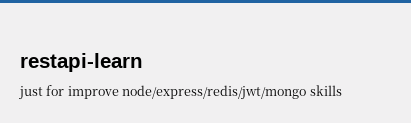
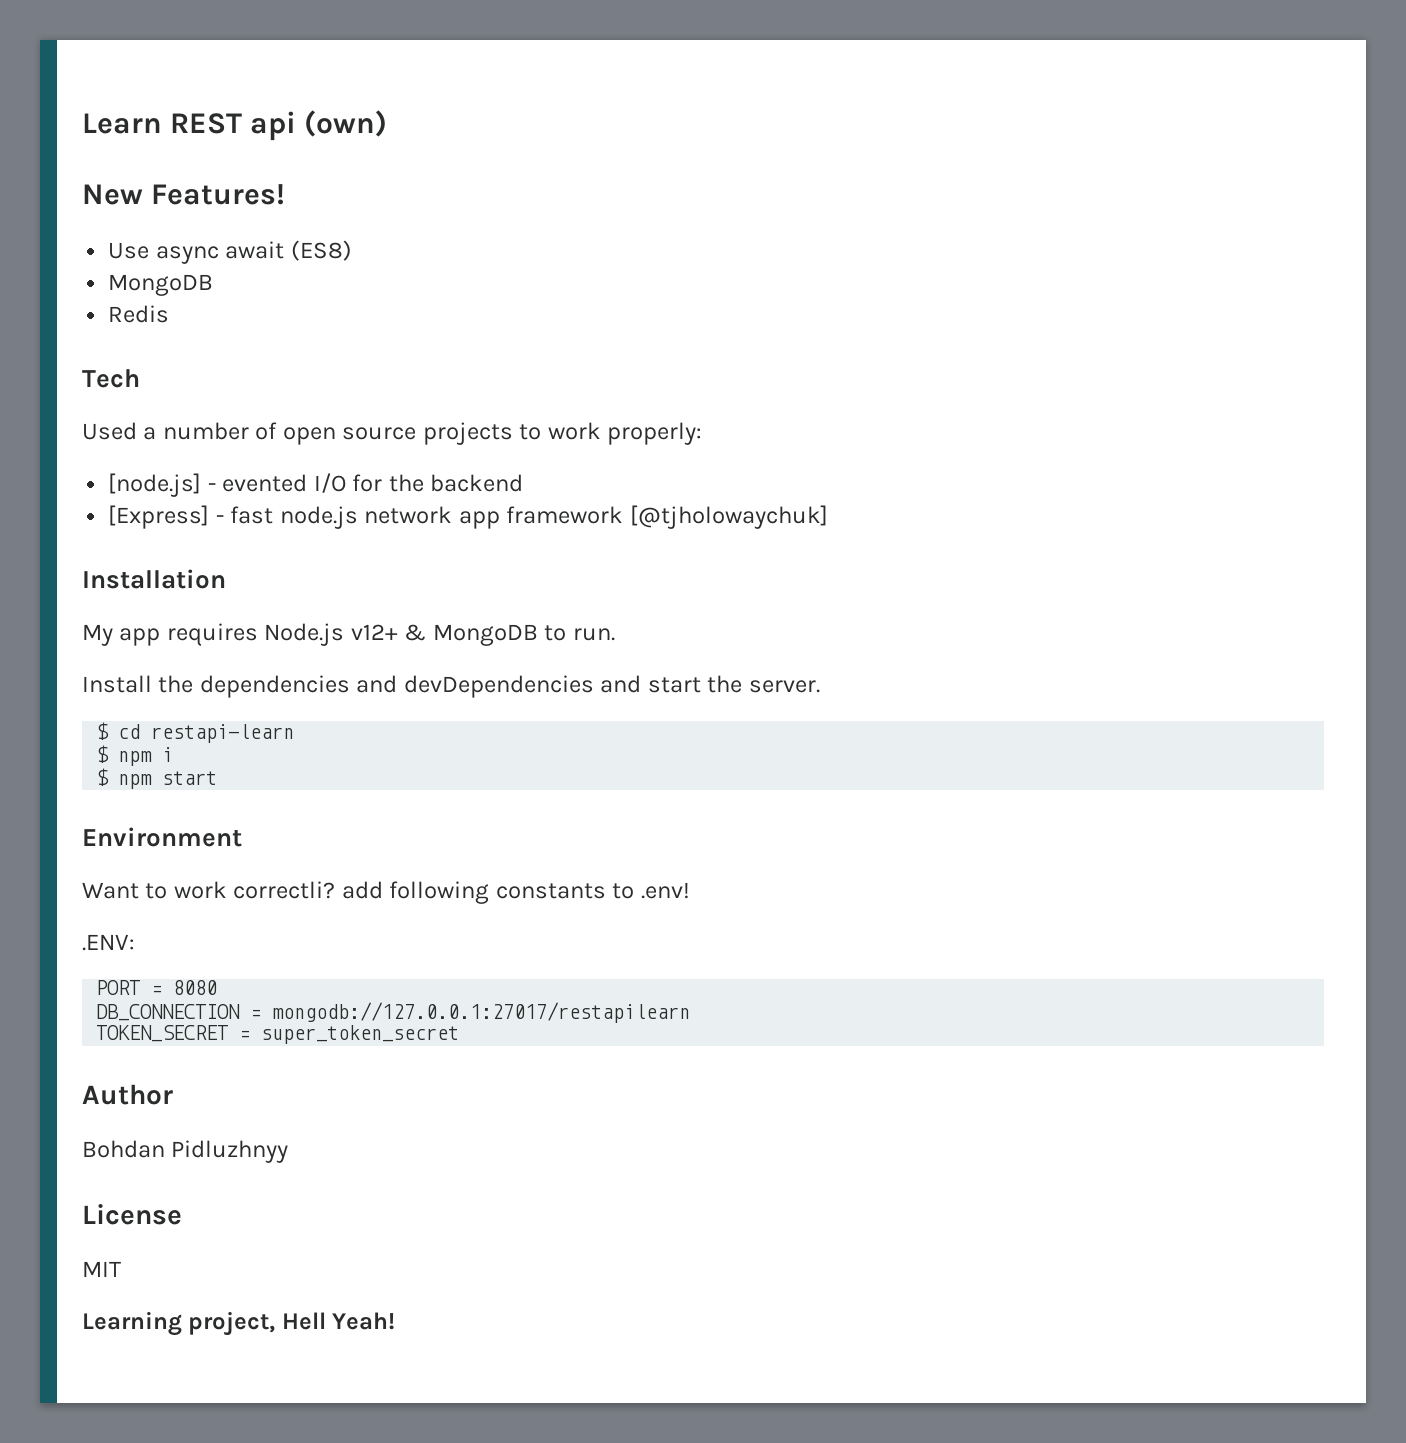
[20,53,143,72] [19,85,342,100] restapi-learn // just for improve node/express/redis/jwt/mongo skills -> [82,110,388,141] [82,184,286,205] [108,240,352,264] [108,274,214,296] [108,305,170,323] [82,369,140,388] [82,422,703,445] [108,473,524,497] [108,505,828,529] [82,569,226,589] [82,623,615,646] [82,675,820,698] [96,722,295,743] [96,745,174,766] [96,768,218,789] [82,827,242,847] [82,881,690,904] [82,934,135,951] [96,980,218,995] [96,1002,691,1023] [96,1025,460,1044] [82,1084,173,1105] [82,1140,289,1163] [82,1204,182,1225] [82,1261,121,1277] [82,1311,396,1336] Learn REST api (own) // New Features! // Use async await (ES8) // MongoDB // Redis // Tech // Used a number of open source projects to work properly: // [node.js] - evented I/O for the backend // [Express] - fast node.js network app framework [@tjholowaychuk] // Installation // My app requires Node.js v12+ & MongoDB to run. // Install the dependencies and devDependencies and start the server. // $ cd restapi-learn // $ npm i // $ npm start // Environment // Want to work correctli? add following constants to .env! // .ENV: // PORT = 8080 // DB_CONNECTION = mongodb://127.0.0.1:27017/restapilearn // TOKEN_SECRET = super_token_secret // Author // Bohdan Pidluzhnyy // License // MIT // Learning project, Hell Yeah!

